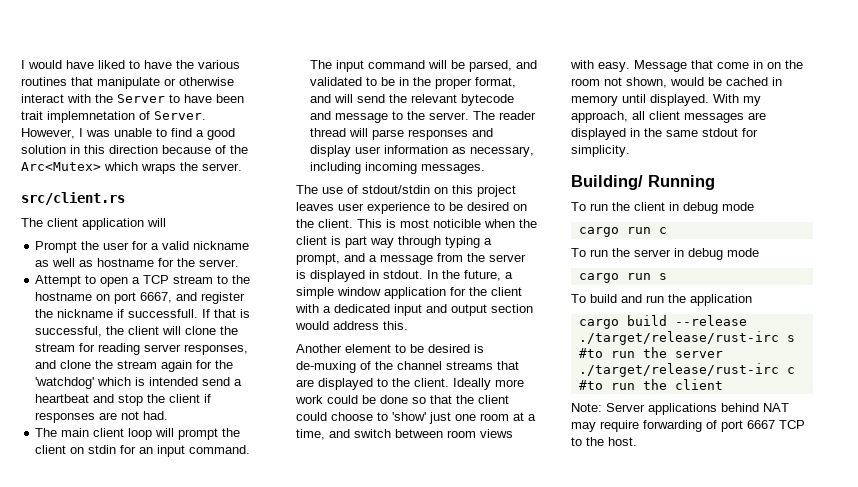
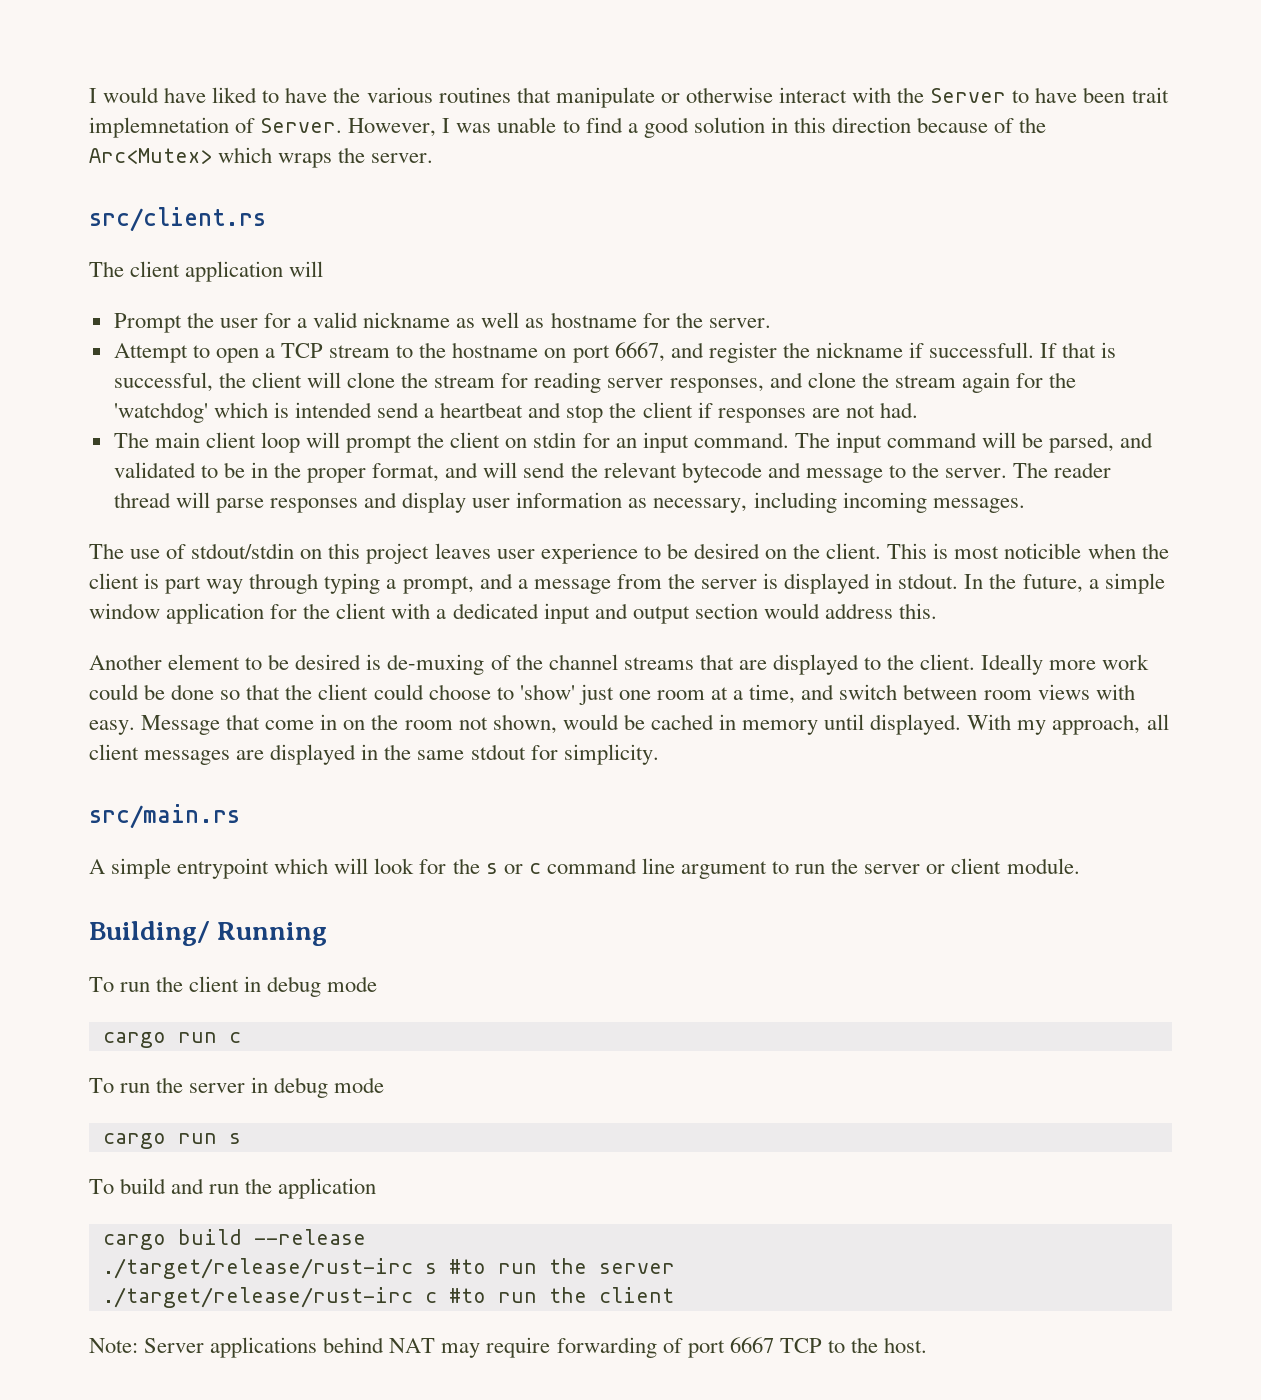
(630, 151) none -> [89,804,240,829] [89,858,1080,879] // src/main.rs // A simple entrypoint which will look for the s or c command line argument to run the server or client module.

